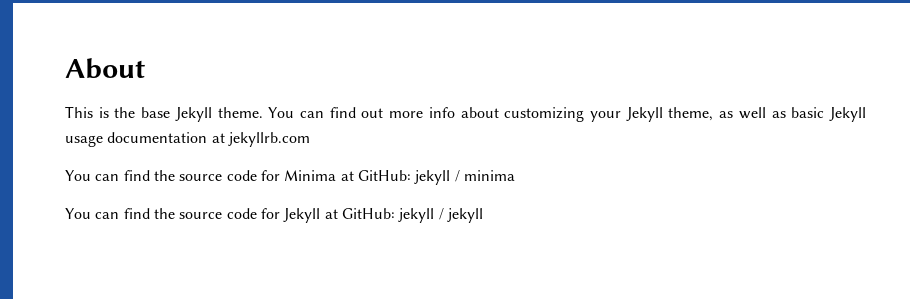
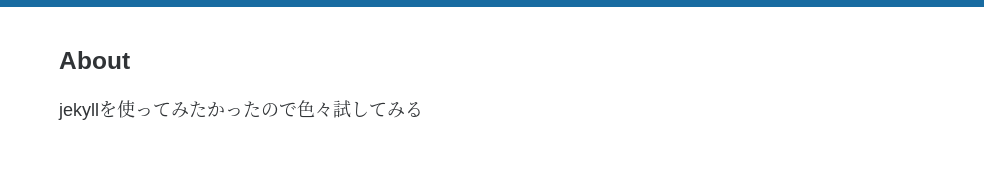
[65,106,866,122] [65,132,310,147] [65,170,515,185] [65,208,483,223] This is the base Jekyll theme. You can find out more info about customizing your Jekyll theme, as well as basic Jekyll usage documentation at jekyllrb.com // You can find the source code for Minima at GitHub: jekyll / minima // You can find the source code for Jekyll at GitHub: jekyll / jekyll -> [58,100,423,120] jekyllを使ってみたかったので色々試してみる

